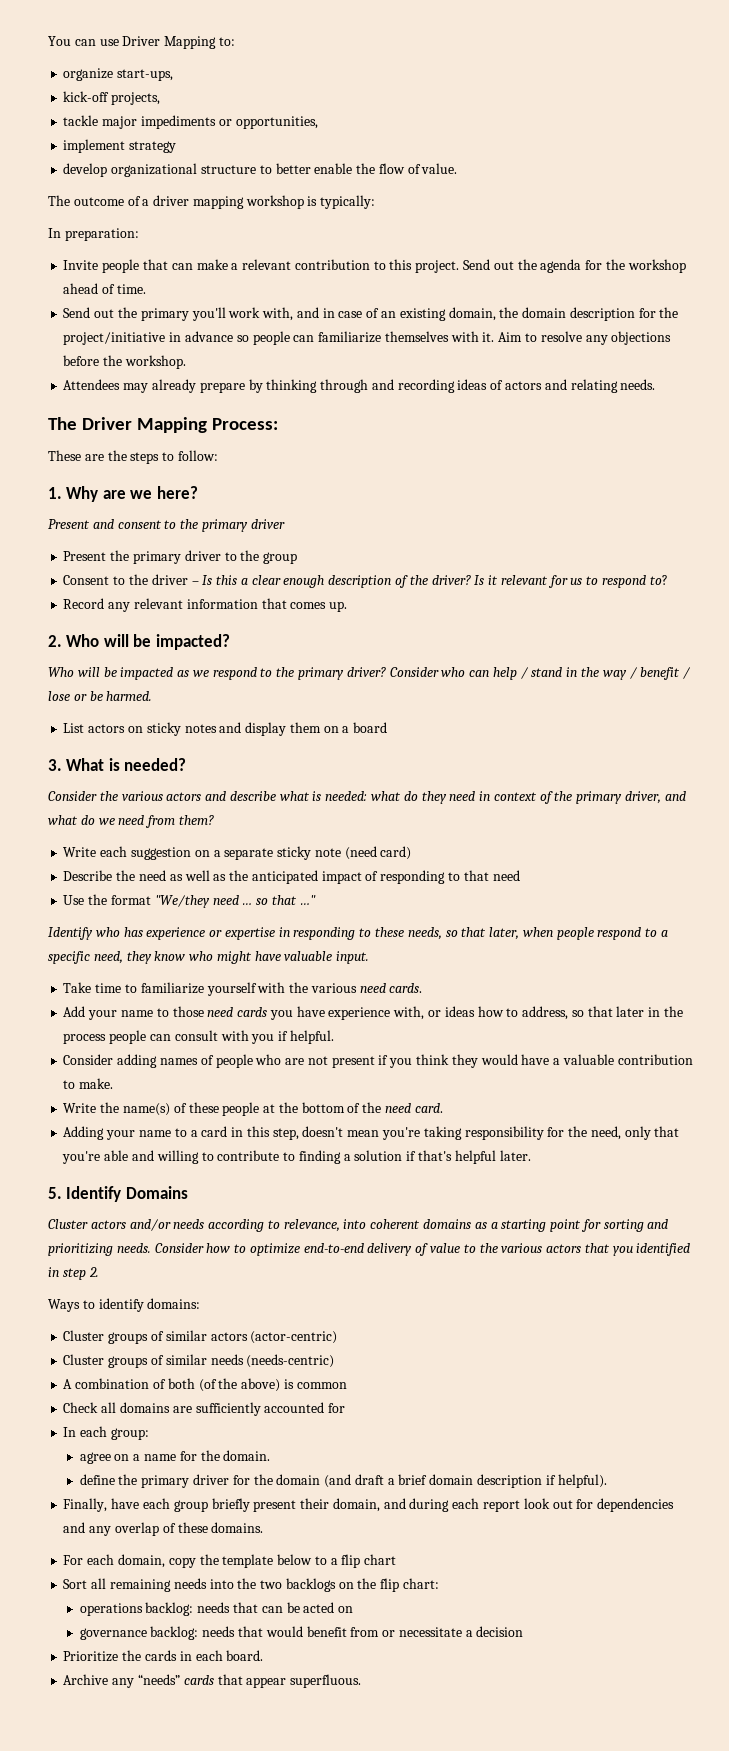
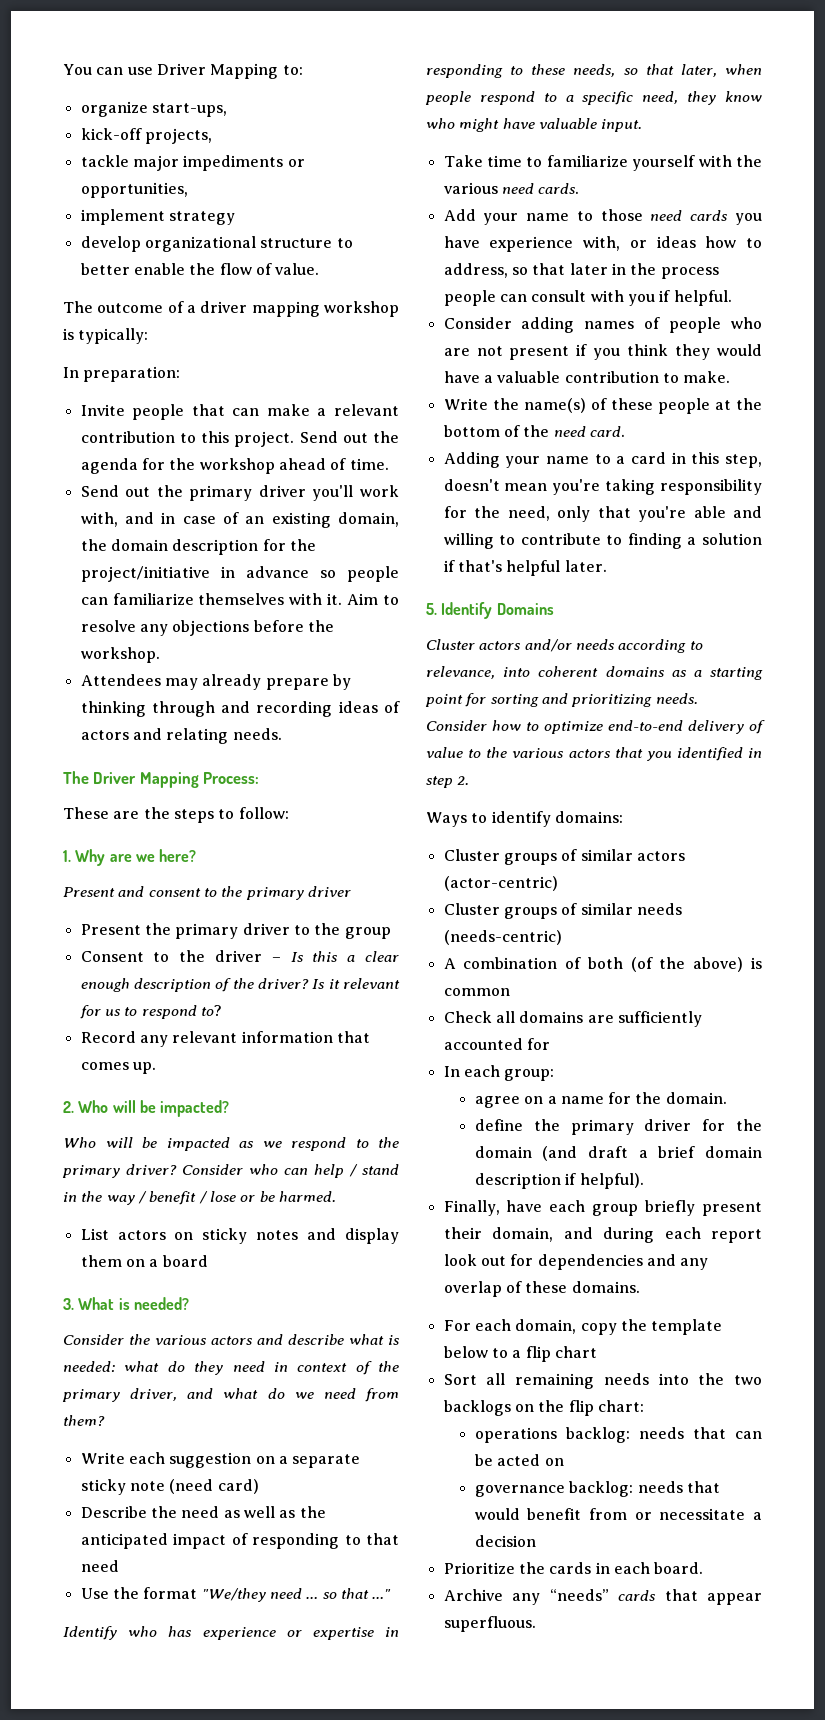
(189, 314) none -> [258,485,306,497] driver

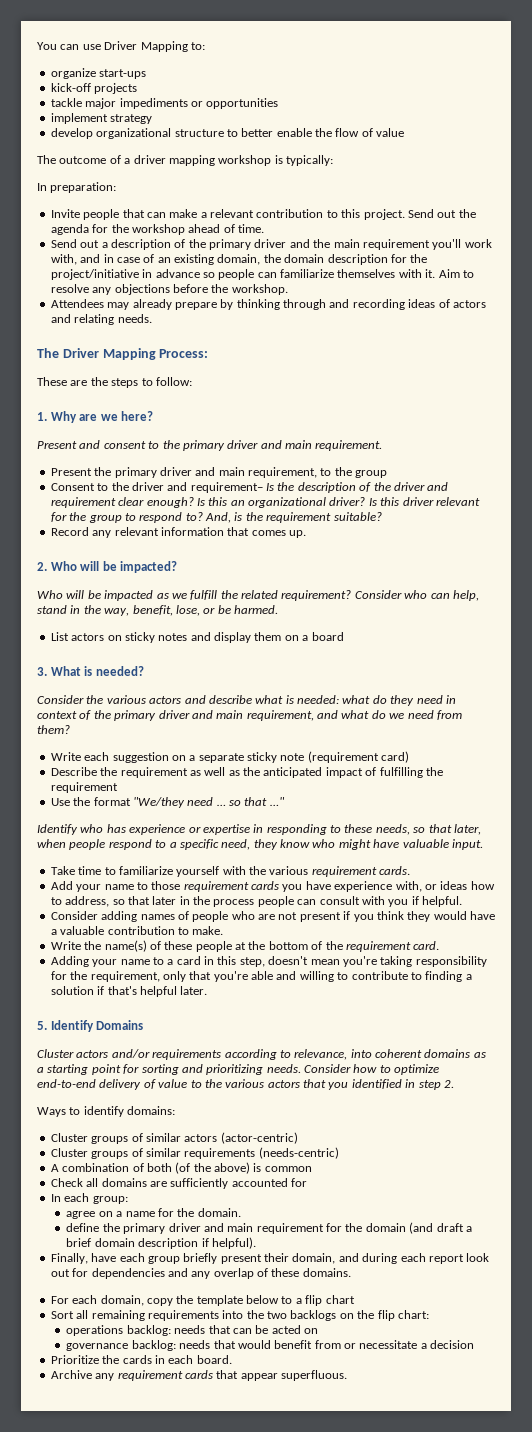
[151,103,227,117] start-ups, -> [99,69,147,79] start-ups
[144,128,212,144] projects, -> [94,83,138,94] projects
[80,182,188,198] opportunities, -> [206,98,279,109] opportunities
[275,263,320,275] value. -> [376,128,405,137] value
[156,485,306,501] the primary driver -> [101,239,430,250] a description of the primary driver and the main requirement
(351, 891) none -> [260,440,383,451] and main requirement.
(290, 929) none -> [195,467,317,478] and main requirement,
[271,951,400,962] [80,978,400,992] [79,1005,222,1019] – Is this a clear enough description of the driver? Is it relevant for us to respond to? -> [167,482,449,493] [50,497,480,508] [50,512,382,523] and requirement– Is the description of the driver and requirement clear enough? Is this an organizational driver? Is this driver relevant for the group to respond to? And, is the requirement suitable?
[291,1137,399,1151] [62,1164,177,1178] respond to the primary driver? -> [190,590,352,601] fulfill the related requirement?
[314,1164,358,1178] help / -> [452,590,479,601] help,
[106,1191,236,1205] way / benefit / lose -> [104,605,200,616] way, benefit, lose,
[130,1388,178,1401] driver, -> [158,710,314,721] driver and main requirement,
[169,1479,214,1494] (need -> [307,751,379,763] (requirement
[181,1506,220,1518] need -> [120,767,188,778] requirement
[252,1533,399,1549] [80,1560,119,1572] responding to that need -> [379,767,443,778] [50,782,118,793] fulfilling the requirement
[501,183,534,194] need -> [311,866,377,877] requirement
[650,210,683,221] need -> [183,881,249,892] requirement
[553,426,586,437] need -> [345,941,411,952] requirement
[507,506,550,521] need, -> [90,971,160,982] requirement,
[575,639,615,650] needs -> [152,1049,222,1060] requirements
[636,903,682,915] needs -> [184,1148,256,1159] requirements
(692, 1125) none -> [203,1223,324,1234] and main requirement
[603,1373,649,1385] needs -> [147,1310,219,1321] requirements
[549,1589,609,1601] “needs” -> [117,1370,183,1381] requirement

